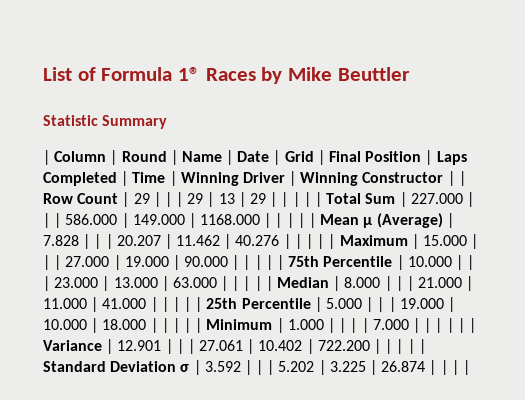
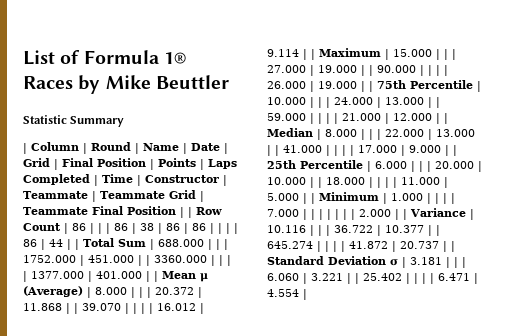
(433, 157) none -> [158,158,204,170] Points |
[180,171,444,186] Winning Driver | Winning Constructor -> [145,175,227,186] [23,190,204,202] [23,206,176,215] Constructor | Teammate | Teammate Grid | Teammate Final Position
[133,192,300,207] 29 | | | 29 | 13 | 29 | | | -> [72,223,238,234] [23,239,63,250] 86 | | | 86 | 38 | 86 | 86 | | | | 86 | 44
[410,192,474,207] [43,213,294,228] 227.000 | | | 586.000 | 149.000 | 1168.000 | | | -> [157,239,228,250] [23,255,231,266] [23,271,142,282] 688.000 | | | 1752.000 | 451.000 | | 3360.000 | | | | 1377.000 | 401.000
[43,234,314,249] 7.828 | | | 20.207 | 11.462 | 40.276 | | | -> [95,287,202,298] [23,303,204,314] [267,49,299,57] 8.000 | | | 20.372 | 11.868 | | 39.070 | | | | 16.012 | 9.114
(180, 262) none -> [369,65,373,76] |
(273, 262) none -> [267,81,365,92] 26.000 | 19.000 |
[54,276,262,291] 23.000 | 13.000 | 63.000 | | | | -> [334,97,440,108] [267,113,440,124] 24.000 | 13.000 | | 59.000 | | | | 21.000 | 12.000 |
[418,276,474,291] [43,298,87,309] 21.000 | 11.000 -> [385,129,475,140] [267,145,271,156] 22.000 | 13.000 |
(192, 304) none -> [358,145,449,156] 17.000 | 9.000 |
[326,297,455,312] [43,318,99,333] 5.000 | | | 19.000 | 10.000 | -> [375,161,482,172] [267,177,322,188] 6.000 | | | 20.000 | 10.000 | |
(192, 325) none -> [401,177,448,188] [267,193,307,204] 11.000 | 5.000 |
(476, 325) none -> [351,209,407,220] | 2.000 | |
[117,339,404,354] 12.901 | | | 27.061 | 10.402 | 722.200 | | | -> [267,225,440,236] [267,241,439,252] 10.116 | | | 36.722 | 10.377 | | 645.274 | | | | 41.872 | 20.737
[204,360,459,375] 3.592 | | | 5.202 | 3.225 | 26.874 | | | -> [410,257,466,268] [267,273,478,284] [267,289,299,297] 3.181 | | | 6.060 | 3.221 | | 25.402 | | | | 6.471 | 4.554

